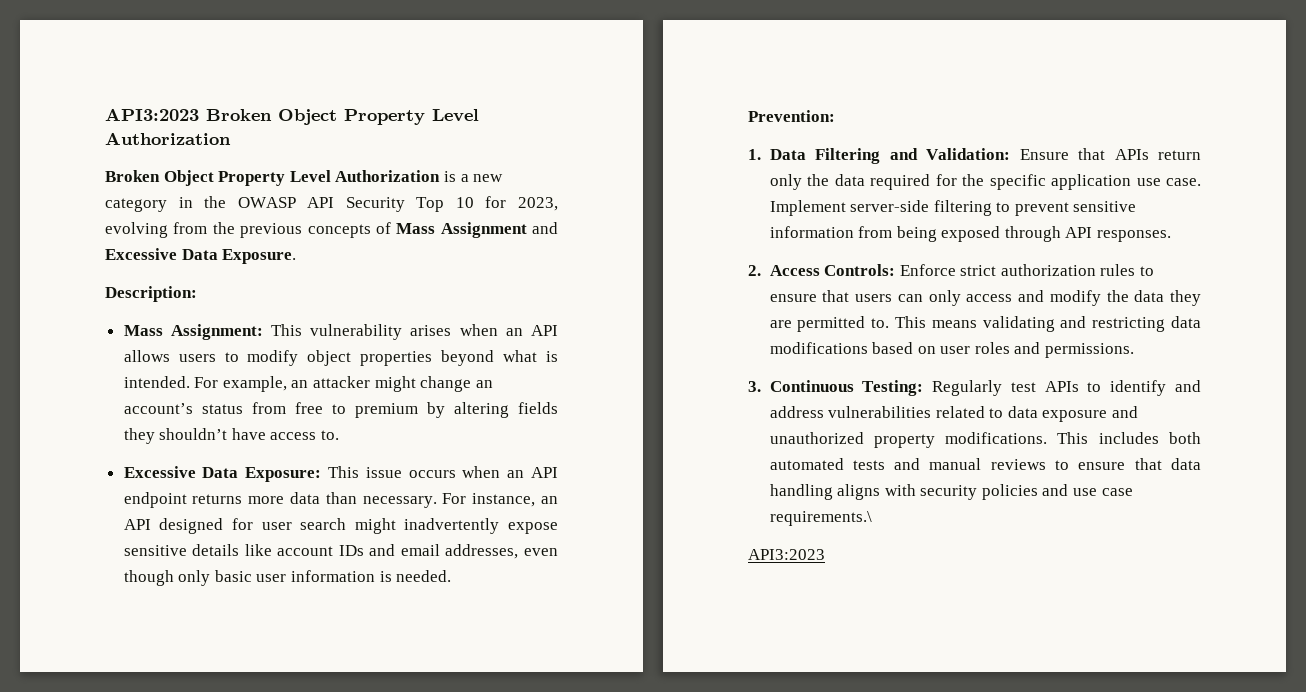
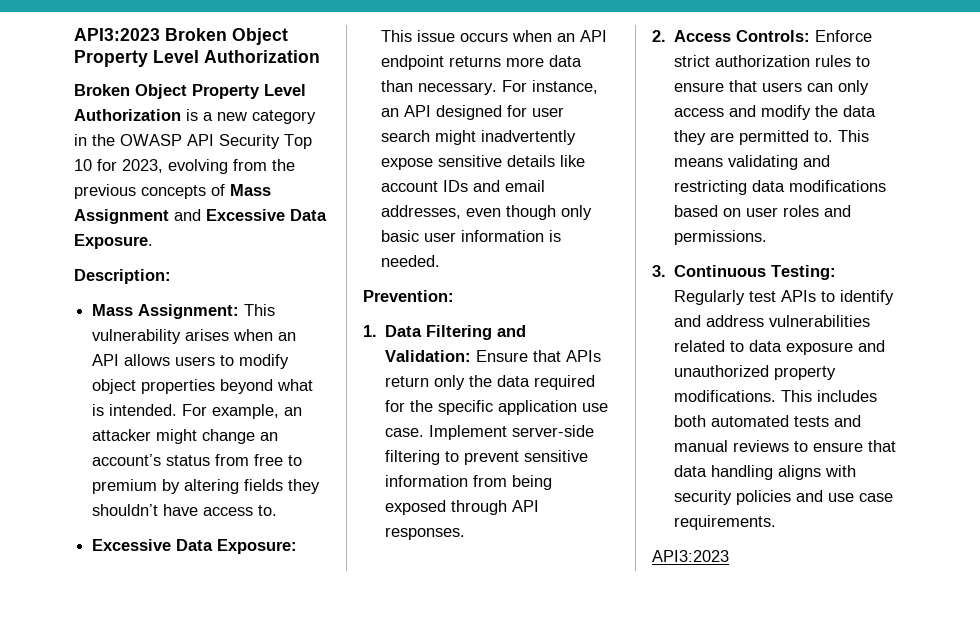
[769,511,872,526] requirements.\ -> [674,515,777,530] requirements.

